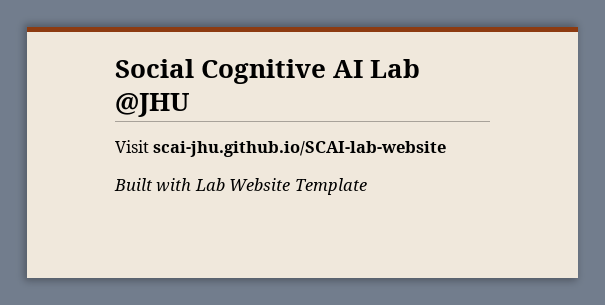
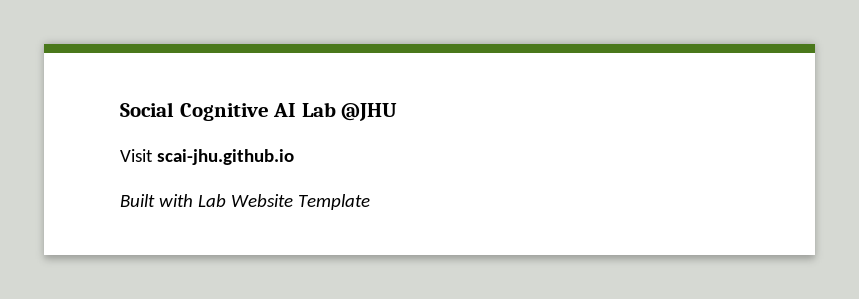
[153,141,447,157] scai-jhu.github.io/SCAI-lab-website -> [156,149,294,165] scai-jhu.github.io

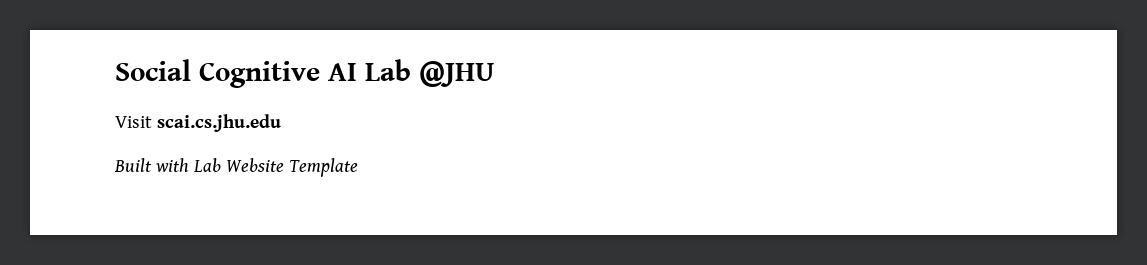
[156,149,294,165] scai-jhu.github.io -> [156,114,281,132] scai.cs.jhu.edu

